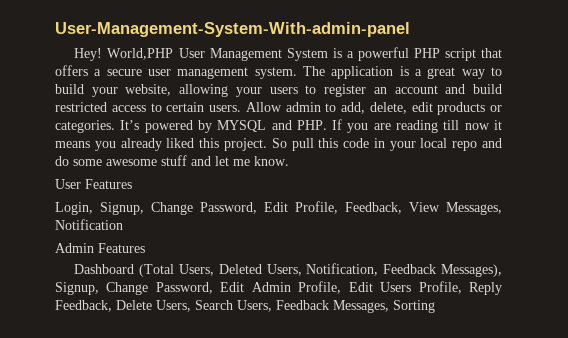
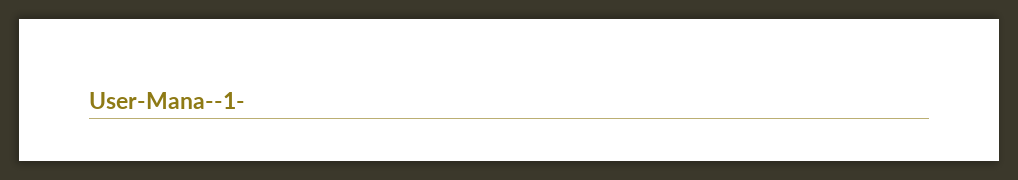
[55,22,410,37] [74,47,503,61] [55,65,502,79] [55,84,503,97] [55,102,502,115] [55,119,503,133] [55,138,502,151] [55,155,289,166] [55,179,132,189] [55,201,502,215] [55,219,123,230] [55,243,145,253] [74,263,502,277] [55,281,503,295] [55,300,435,313] User-Management-System-With-admin-panel // Hey! World,PHP User Management System is a powerful PHP script that offers a secure user management system. The application is a great way to build your website, allowing your users to register an account and build restricted access to certain users. Allow admin to add, delete, edit products or categories. It’s powered by MYSQL and PHP. If you are reading till now it means you already liked this project. So pull this code in your local repo and do some awesome stuff and let me know. // User Features // Login, Signup, Change Password, Edit Profile, Feedback, View Messages, Notification // Admin Features // Dashboard (Total Users, Deleted Users, Notification, Feedback Messages), Signup, Change Password, Edit Admin Profile, Edit Users Profile, Reply Feedback, Delete Users, Search Users, Feedback Messages, Sorting -> [89,92,245,109] User-Mana--1-

